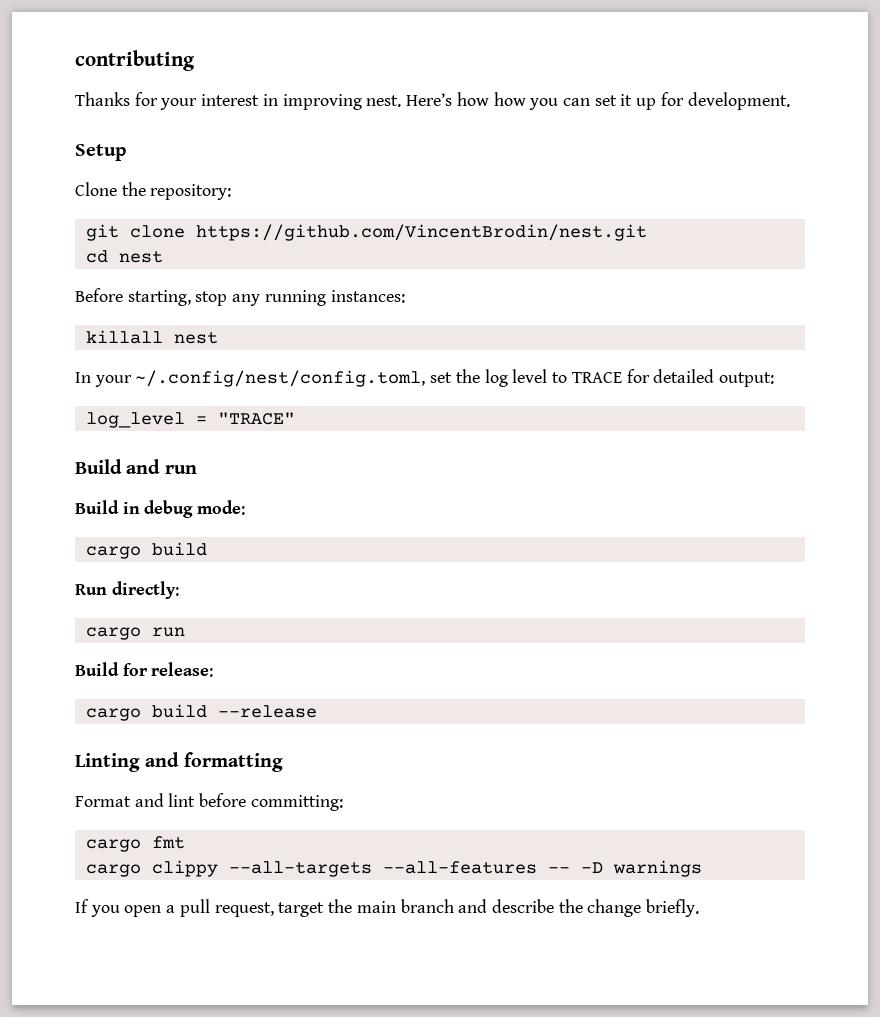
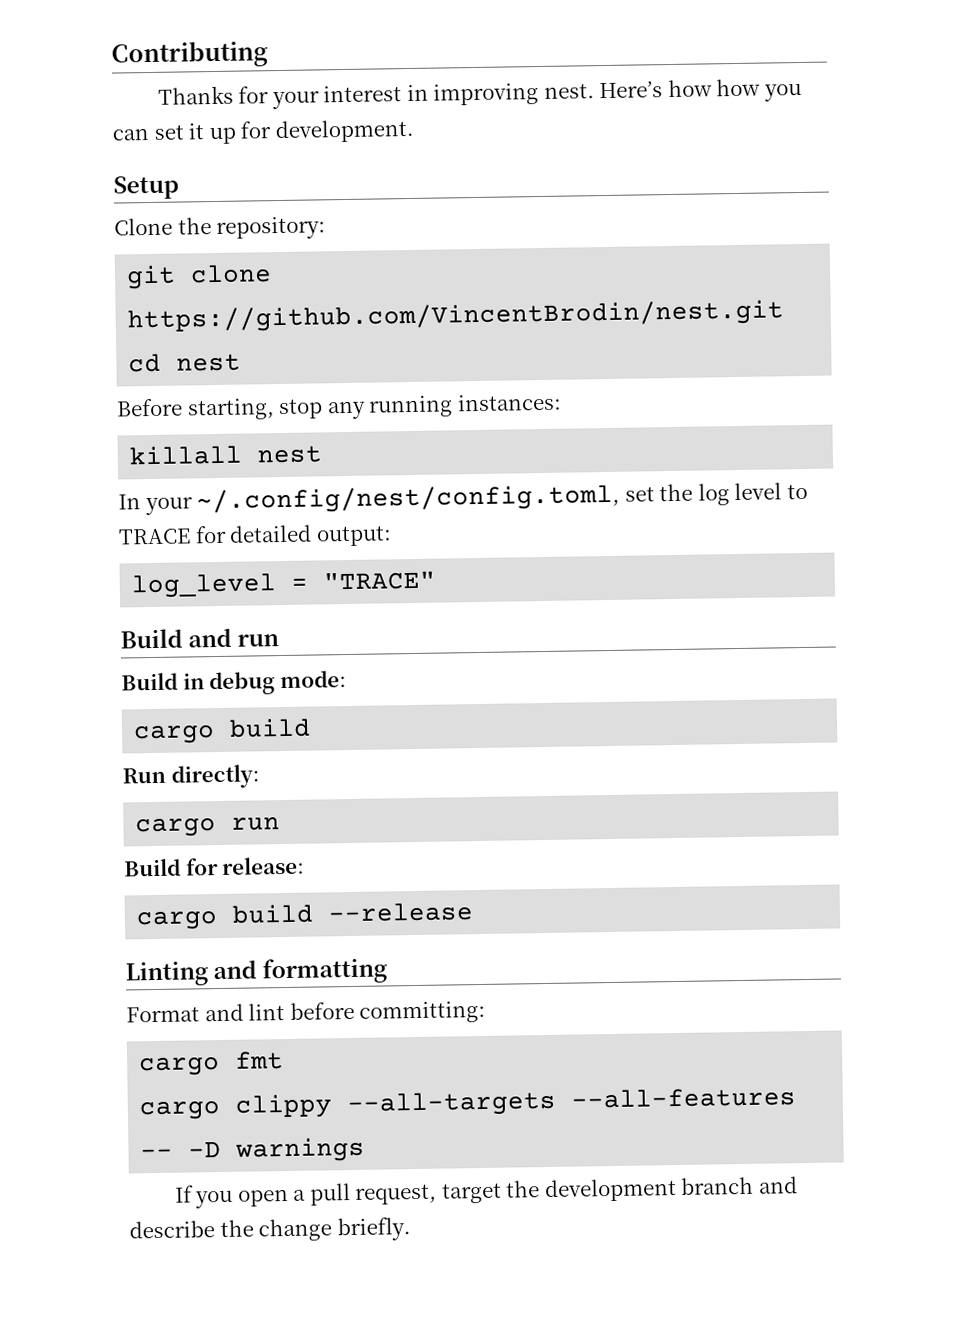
[75,50,195,71] contributing -> [111,40,268,69] Contributing
[356,901,396,913] main -> [543,1178,677,1203] development

